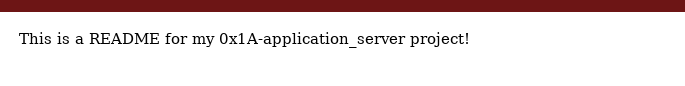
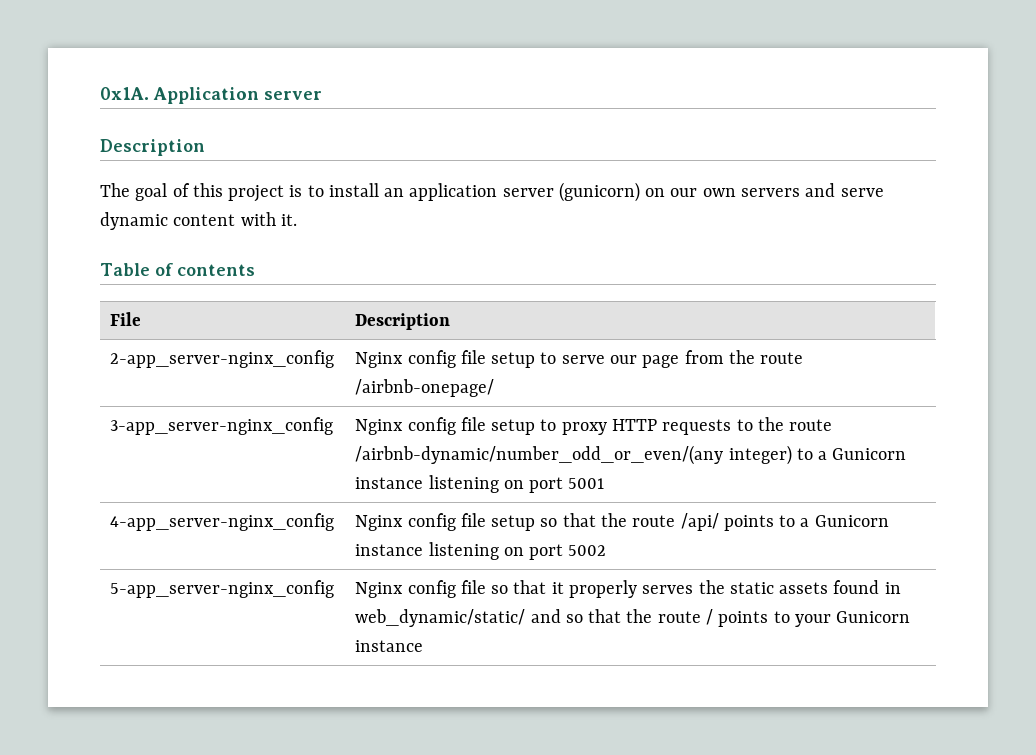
[19,32,470,48] This is a README for my 0x1A-application_server project! -> [100,87,322,104] [100,139,205,156] [100,182,884,202] [100,212,297,230] [100,263,255,276] [110,312,142,326] [355,313,451,330] [110,350,335,368] [355,350,804,368] [355,379,495,397] [110,417,334,435] [355,417,833,435] [355,445,907,465] [355,475,605,493] [110,513,335,531] [355,513,889,531] [355,542,607,560] [110,580,335,598] [355,580,901,598] [355,609,911,627] [355,640,424,652] 0x1A. Application server // Description // The goal of this project is to install an application server (gunicorn) on our own servers and serve dynamic content with it. // Table of contents // File | Description // 2-app_server-nginx_config | Nginx config file setup to serve our page from the route /airbnb-onepage/ // 3-app_server-nginx_config | Nginx config file setup to proxy HTTP requests to the route /airbnb-dynamic/number_odd_or_even/(any integer) to a Gunicorn instance listening on port 5001 // 4-app_server-nginx_config | Nginx config file setup so that the route /api/ points to a Gunicorn instance listening on port 5002 // 5-app_server-nginx_config | Nginx config file so that it properly serves the static assets found in web_dynamic/static/ and so that the route / points to your Gunicorn instance

